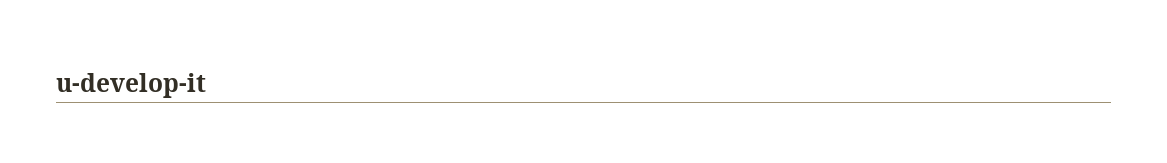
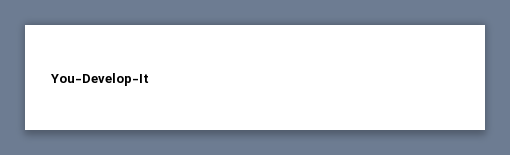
[56,73,206,98] u-develop-it -> [50,73,149,86] You-Develop-It

